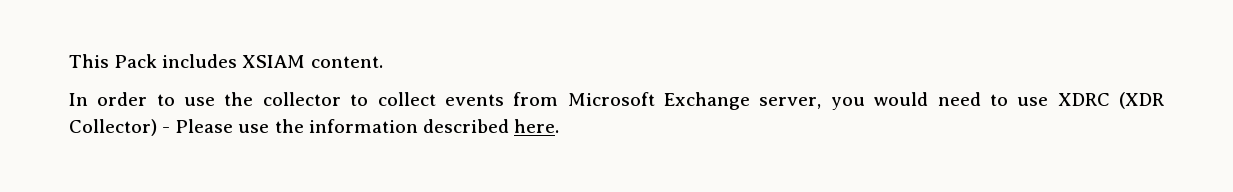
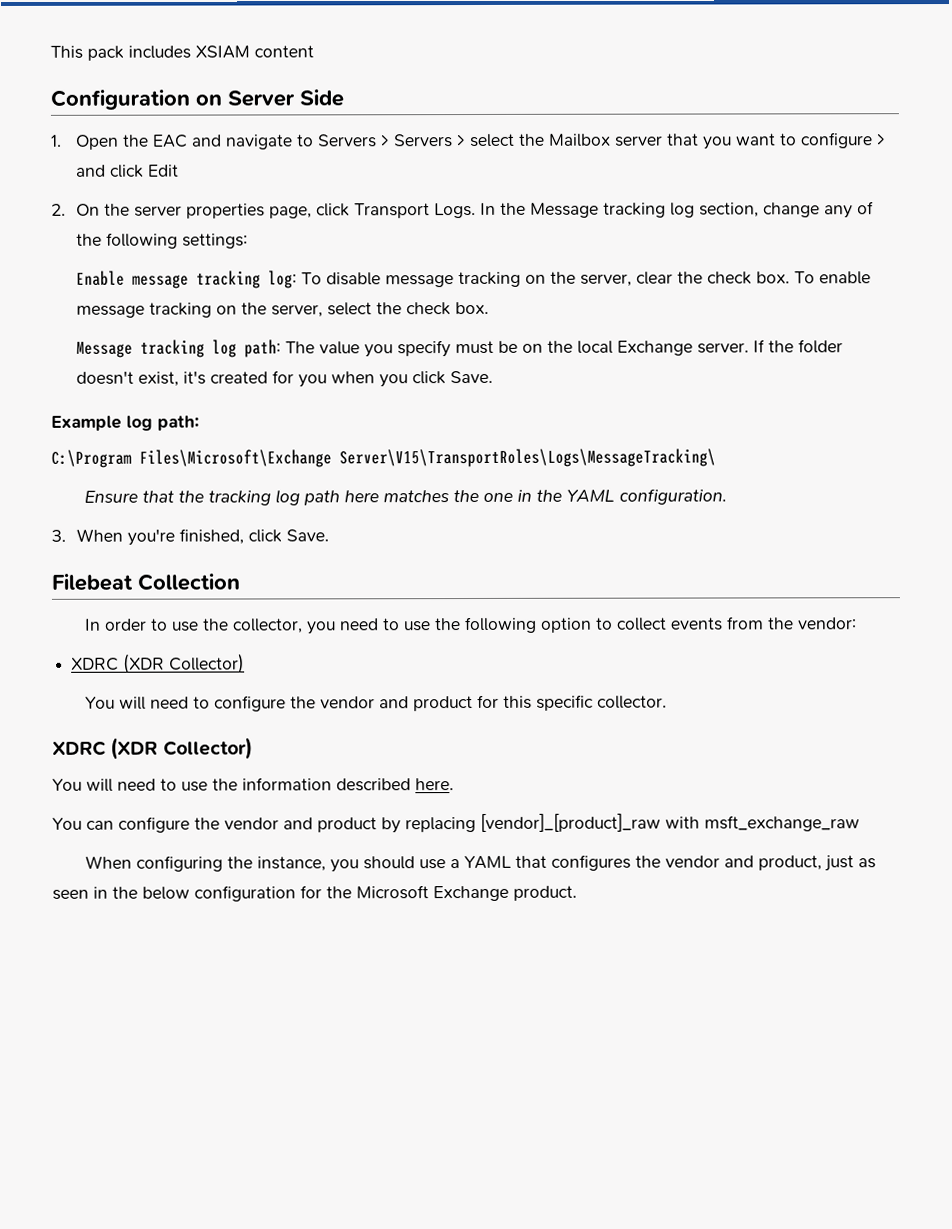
[114,54,158,68] Pack -> [87,45,124,61] pack
[310,56,383,68] content. -> [254,45,314,58] [50,89,344,110] [50,132,887,150] [76,164,180,178] [51,201,875,219] [76,232,249,249] [76,270,872,289] [76,301,490,318] [76,339,844,358] [76,370,494,388] [51,415,199,431] [51,448,716,468] [83,488,727,506] [51,528,330,546] [51,573,240,591] content // Configuration on Server Side // 1. Open the EAC and navigate to Servers > Servers > select the Mailbox server that you want to configure > and click Edit // 2. On the server properties page, click Transport Logs. In the Message tracking log section, change any of the following settings: // Enable message tracking log: To disable message tracking on the server, clear the check box. To enable message tracking on the server, select the check box. // Message tracking log path: The value you specify must be on the local Exchange server. If the folder doesn't exist, it's created for you when you click Save. // Example log path: // C:\Program Files\Microsoft\Exchange Server\V15\TransportRoles\Logs\MessageTracking\ // Ensure that the tracking log path here matches the one in the YAML configuration. // 3. When you're finished, click Save. // Filebeat Collection
[262,92,1164,110] [69,119,234,136] collector to collect events from Microsoft Exchange server, you would need to use XDRC (XDR Collector) - Please -> [232,616,857,635] [71,653,246,674] [84,694,667,712] [52,737,253,760] [52,778,177,792] collector, you need to use the following option to collect events from the vendor: // XDRC (XDR Collector) // You will need to configure the vendor and product for this specific collector. // XDRC (XDR Collector) // You will need to
(559, 126) none -> [52,813,860,834] [84,854,876,873] [52,885,577,902] // You can configure the vendor and product by replacing [vendor]_[product]_raw with msft_exchange_raw // When configuring the instance, you should use a YAML that configures the vendor and product, just as seen in the below configuration for the Microsoft Exchange product.

